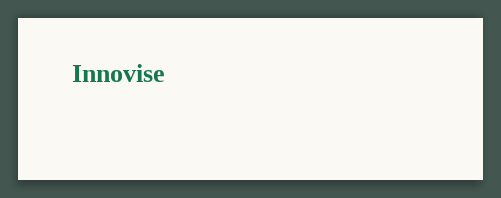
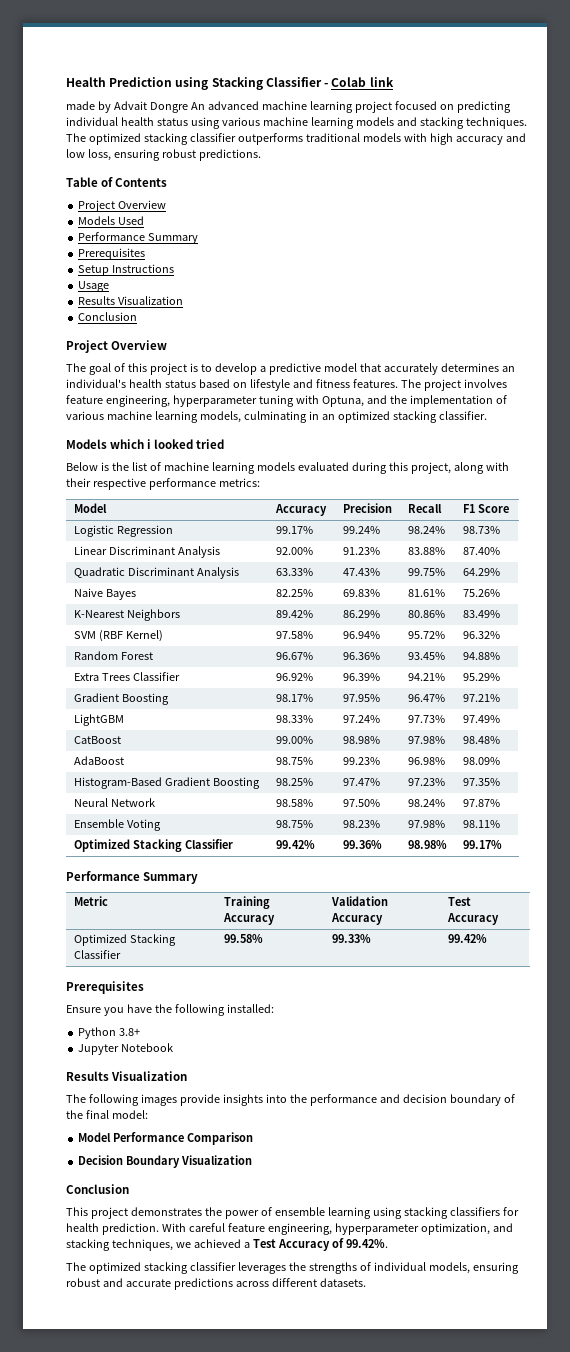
[72,64,165,82] Innovise -> [66,77,394,90] [66,101,511,113] [66,117,527,129] [66,133,526,145] [66,149,261,161] [66,177,168,187] [78,200,167,212] [78,216,145,225] [78,232,199,244] [78,248,146,260] [78,264,175,276] [78,281,110,292] [78,296,184,305] [78,312,138,321] [66,340,168,353] [66,363,515,375] [66,379,507,391] [66,395,507,407] [66,411,487,423] [66,439,225,449] [66,462,509,474] [66,478,260,490] [73,503,107,513] [274,504,327,516] [342,503,392,513] [407,504,442,513] [462,504,509,513] [73,525,173,537] [275,526,313,534] [342,526,380,534] [407,526,445,534] [462,526,500,534] [73,546,220,558] [275,547,313,555] [342,547,380,555] [407,547,445,555] [462,547,500,555] [73,567,239,579] [275,568,313,576] [342,568,380,576] [407,568,445,576] [462,568,500,576] [73,588,136,600] [275,589,313,597] [342,589,380,597] [407,589,445,597] [462,589,500,597] [73,609,180,621] [275,610,313,618] [342,610,380,618] [407,610,445,618] [462,610,500,618] [73,630,163,642] [275,631,313,639] [342,631,380,639] [407,631,445,639] [462,631,500,639] [73,651,153,660] [275,652,313,660] [342,652,380,660] [407,652,445,660] [462,652,500,660] [73,672,180,681] [275,673,313,681] [342,673,380,681] [407,673,445,681] [462,673,500,681] [73,693,169,705] [275,694,313,702] [342,694,380,702] [407,694,445,702] [462,694,500,702] [73,714,124,726] [275,715,313,723] [342,715,380,723] [407,715,445,723] [462,715,500,723] [73,736,121,744] [275,736,313,744] [342,736,380,744] [407,736,445,744] [462,736,500,744] [73,756,124,765] [275,757,313,765] [342,757,380,765] [407,757,445,765] [462,757,500,765] [73,777,260,789] [275,778,313,786] [342,778,380,786] [407,778,445,786] [462,778,500,786] [73,798,155,807] [275,799,313,807] [342,799,380,807] [407,799,445,807] [462,799,500,807] [73,819,161,831] [275,820,313,828] [342,820,380,828] [407,820,445,828] [462,820,500,828] [73,839,233,852] [275,840,315,849] [342,840,382,849] [407,840,447,849] [462,840,502,849] [66,871,199,884] [73,896,108,906] [223,896,270,909] [222,913,275,925] [330,896,388,906] [330,913,383,925] [447,897,471,906] [446,913,499,925] [73,934,176,946] [73,950,121,959] [223,934,263,943] [331,934,371,943] [447,934,487,943] [66,981,144,994] [66,1004,274,1016] [78,1027,141,1039] [78,1043,174,1055] [66,1071,188,1081] [66,1094,515,1106] [66,1110,148,1119] [78,1132,254,1145] [78,1155,253,1168] [66,1184,129,1194] [66,1207,519,1219] [66,1223,513,1235] [66,1238,388,1251] [66,1262,519,1274] [66,1278,366,1290] Health Prediction using Stacking Classifier - Colab link // made by Advait Dongre An advanced machine learning project focused on predicting individual health status using various machine learning models and stacking techniques. The optimized stacking classifier outperforms traditional models with high accuracy and low loss, ensuring robust predictions. // Table of Contents // Project Overview // Models Used // Performance Summary // Prerequisites // Setup Instructions // Usage // Results Visualization // Conclusion // Project Overview // The goal of this project is to develop a predictive model that accurately determines an individual's health status based on lifestyle and fitness features. The project involves feature engineering, hyperparameter tuning with Optuna, and the implementation of various machine learning models, culminating in an optimized stacking classifier. // Models which i looked tried // Below is the list of machine learning models evaluated during this project, along with their respective performance metrics: // Model | Accuracy | Precision | Recall | F1 Score // Logistic Regression | 99.17% | 99.24% | 98.24% | 98.73% // Linear Discriminant Analysis | 92.00% | 91.23% | 83.88% | 87.40% // Quadratic Discriminant Analysis | 63.33% | 47.43% | 99.75% | 64.29% // Naive Bayes | 82.25% | 69.83% | 81.61% | 75.26% // K-Nearest Neighbors | 89.42% | 86.29% | 80.86% | 83.49% // SVM (RBF Kernel) | 97.58% | 96.94% | 95.72% | 96.32% // Random Forest | 96.67% | 96.36% | 93.45% | 94.88% // Extra Trees Classifier | 96.92% | 96.39% | 94.21% | 95.29% // Gradient Boosting | 98.17% | 97.95% | 96.47% | 97.21% // LightGBM | 98.33% | 97.24% | 97.73% | 97.49% // CatBoost | 99.00% | 98.98% | 97.98% | 98.48% // AdaBoost | 98.75% | 99.23% | 96.98% | 98.09% // Histogram-Based Gradient Boosting | 98.25% | 97.47% | 97.23% | 97.35% // Neural Network | 98.58% | 97.50% | 98.24% | 97.87% // Ensemble Voting | 98.75% | 98.23% | 97.98% | 98.11% // Optimized Stacking Classifier | 99.42% | 99.36% | 98.98% | 99.17% // Performance Summary // Metric | Training Accuracy | Validation Accuracy | Test Accuracy // Optimized Stacking Classifier | 99.58% | 99.33% | 99.42% // Prerequisites // Ensure you have the following installed: // Python 3.8+ // Jupyter Notebook // Results Visualization // The following images provide insights into the performance and decision boundary of the final model: // Model Performance Comparison // Decision Boundary Visualization // Conclusion // This project demonstrates the power of ensemble learning using stacking classifiers for health prediction. With careful feature engineering, hyperparameter optimization, and stacking techniques, we achieved a Test Accuracy of 99.42%. // The optimized stacking classifier leverages the strengths of individual models, ensuring robust and accurate predictions across different datasets.

